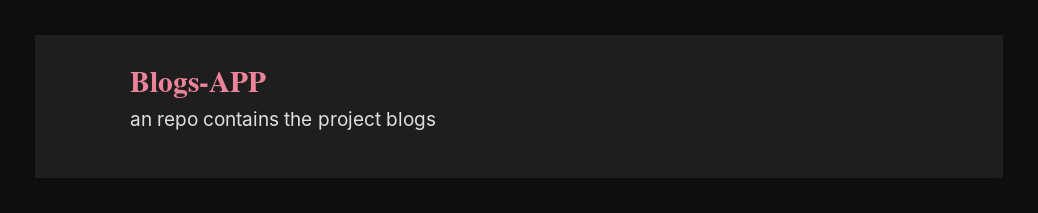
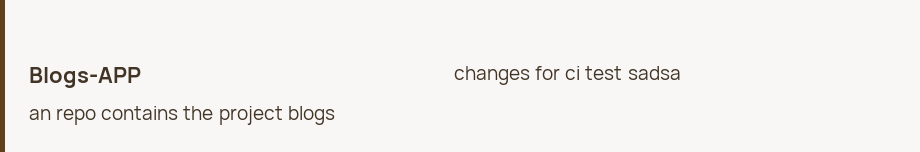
(436, 121) none -> [454,66,681,85] changes for ci test sadsa

